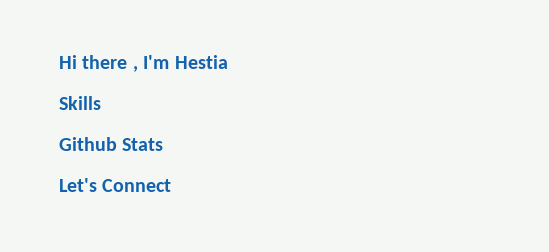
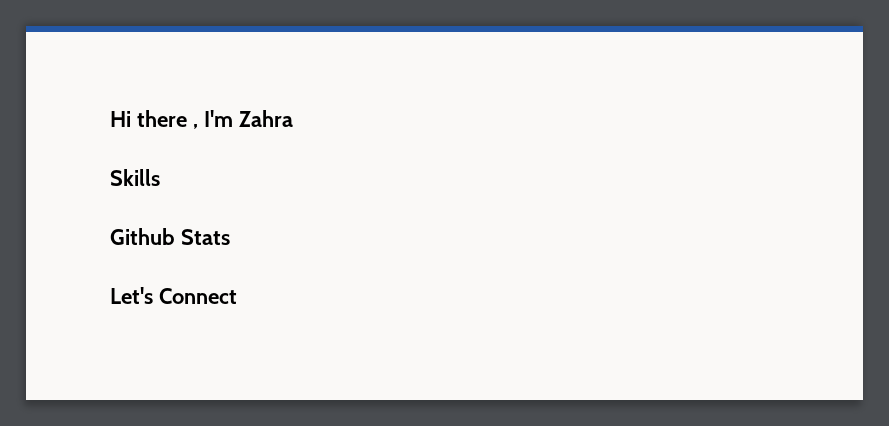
[174,55,228,69] Hestia -> [238,110,293,127] Zahra

